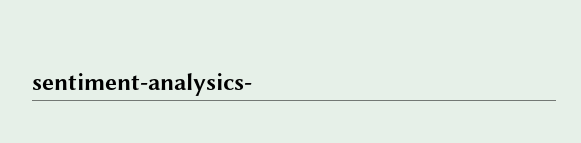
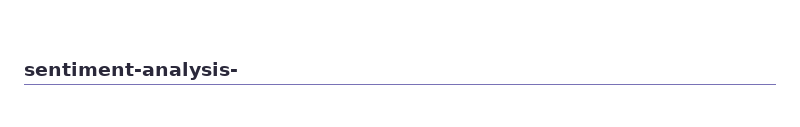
[32,73,252,96] sentiment-analysics- -> [24,62,238,80] sentiment-analysis-

